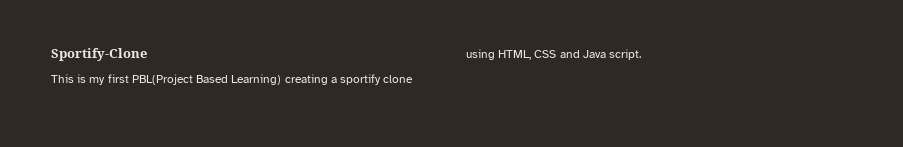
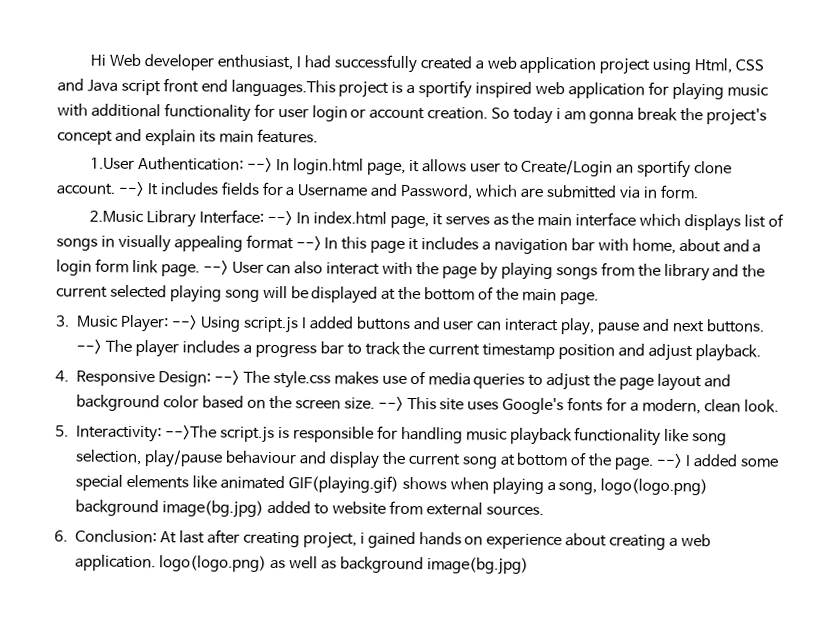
[51,48,147,61] [51,74,414,85] [466,49,642,60] Sportify-Clone // This is my first PBL(Project Based Learning) creating a sportify clone using HTML, CSS and Java script. -> [90,53,765,75] [57,78,769,101] [57,103,767,126] [57,128,318,146] [90,157,733,179] [56,181,699,200] [89,209,784,232] [56,234,762,255] [56,258,766,282] [56,284,599,305] [55,314,765,336] [76,339,761,362] [55,370,731,392] [76,394,779,415] [55,425,728,446] [75,449,779,470] [75,474,709,496] [75,499,544,518] [54,529,712,550] [75,554,529,575] Hi Web developer enthusiast, I had successfully created a web application project using Html, CSS and Java script front end languages.This project is a sportify inspired web application for playing music with additional functionality for user login or account creation. So today i am gonna break the project's concept and explain its main features. // 1.User Authentication: --> In login.html page, it allows user to Create/Login an sportify clone account. --> It includes fields for a Username and Password, which are submitted via in form. // 2.Music Library Interface: --> In index.html page, it serves as the main interface which displays list of songs in visually appealing format --> In this page it includes a navigation bar with home, about and a login form link page. --> User can also interact with the page by playing songs from the library and the current selected playing song will be displayed at the bottom of the main page. // 3. Music Player: --> Using script.js I added buttons and user can interact play, pause and next buttons. --> The player includes a progress bar to track the current timestamp position and adjust playback. // 4. Responsive Design: --> The style.css makes use of media queries to adjust the page layout and background color based on the screen size. --> This site uses Google's fonts for a modern, clean look. // 5. Interactivity: -->The script.js is responsible for handling music playback functionality like song selection, play/pause behaviour and display the current song at bottom of the page. --> I added some special elements like animated GIF(playing.gif) shows when playing a song, logo(logo.png) background image(bg.jpg) added to website from external sources. // 6. Conclusion: At last after creating project, i gained hands on experience about creating a web application. logo(logo.png) as well as background image(bg.jpg)

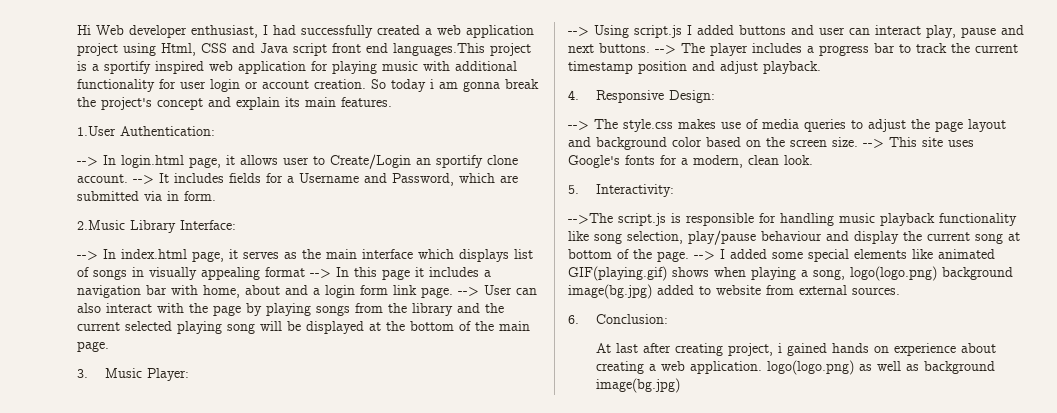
(245, 164) none -> (215, 131) //
(265, 216) none -> (236, 225) //
(170, 323) none -> (189, 374) //
(212, 379) none -> (715, 96) //
(163, 434) none -> (674, 190) //
(158, 536) none -> (668, 319) //

